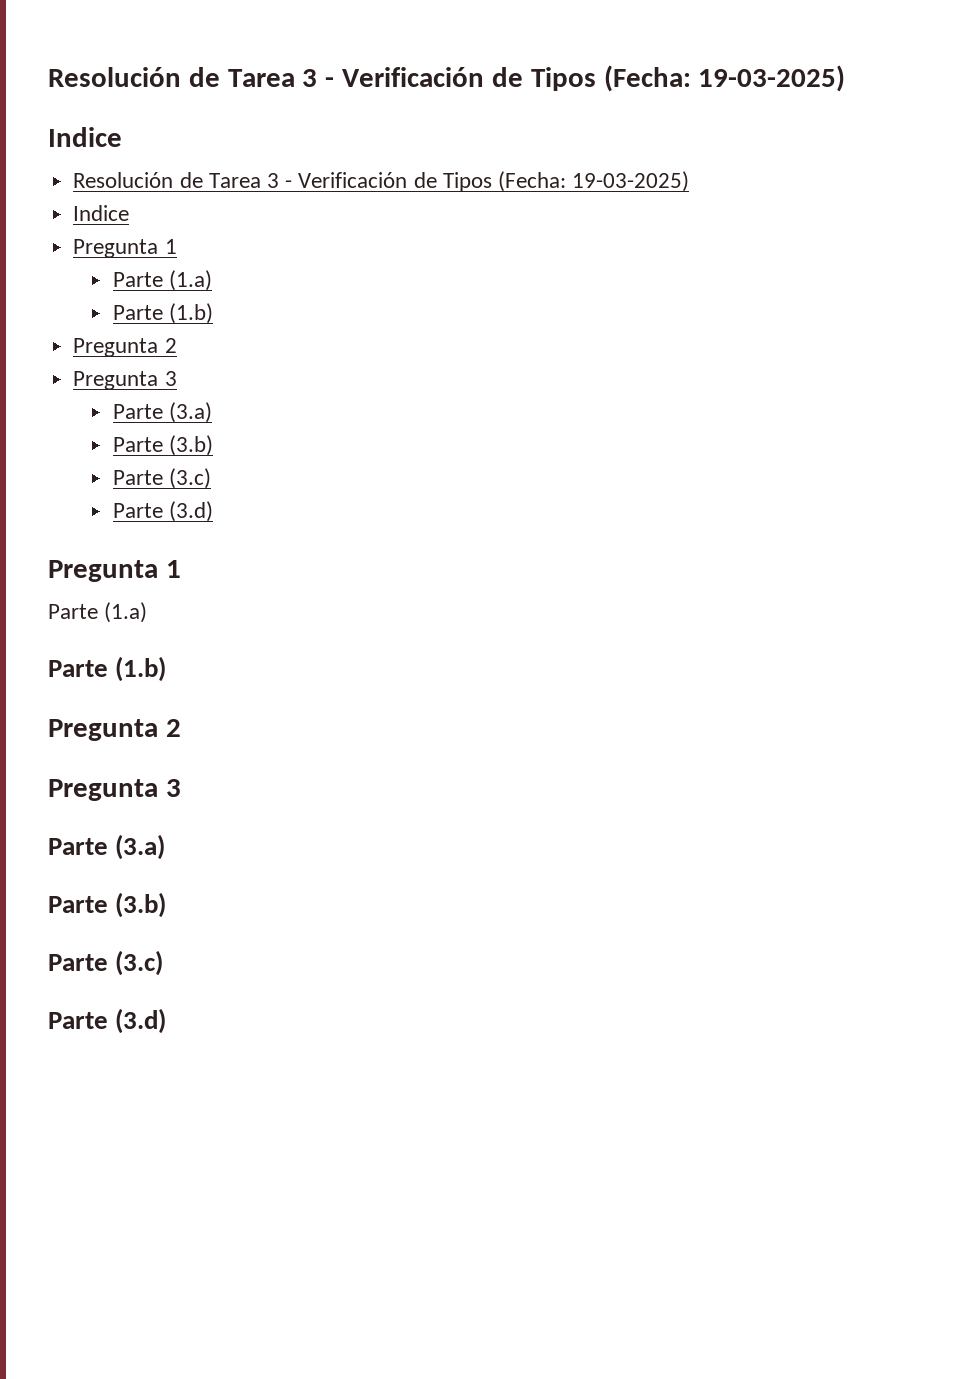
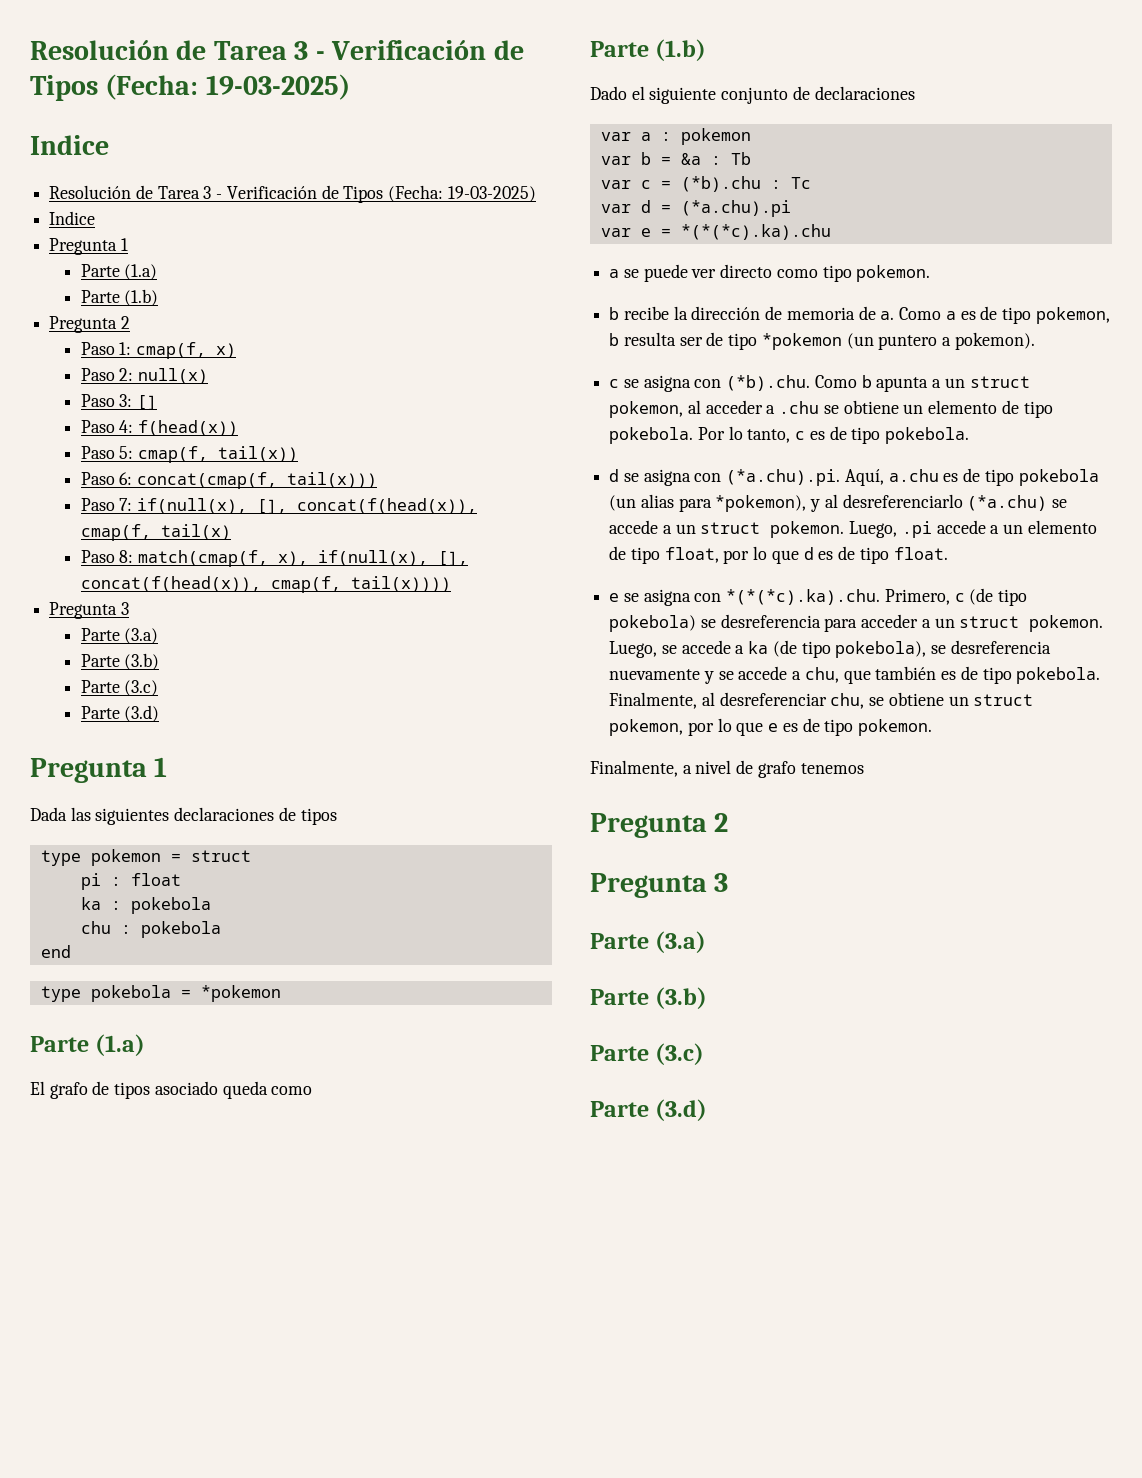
(177, 345) none -> [80,342,236,359] [80,368,208,384] [80,394,157,410] [80,420,238,436] [80,446,298,463] [80,472,377,489] [80,498,477,514] [80,524,231,541] [80,550,468,567] [80,576,451,593] // Paso 1: cmap(f, x) // Paso 2: null(x) // Paso 3: [] // Paso 4: f(head(x)) // Paso 5: cmap(f, tail(x)) // Paso 6: concat(cmap(f, tail(x))) // Paso 7: if(null(x), [], concat(f(head(x)), cmap(f, tail(x) // Paso 8: match(cmap(f, x), if(null(x), [], concat(f(head(x)), cmap(f, tail(x))))
[48,602,148,623] [48,656,167,682] Parte (1.a) // Parte (1.b) -> [30,807,337,825] [40,849,251,866] [80,873,181,890] [80,897,211,914] [80,921,221,938] [40,945,71,958] [40,985,281,1002] [30,1034,146,1056] [30,1081,313,1099] [590,39,707,61] [590,86,915,104] [600,128,751,145] [600,152,751,165] [600,176,811,192] [600,200,791,217] [600,224,831,240] [609,264,931,282] [609,306,1110,324] [609,332,1035,350] [609,375,1030,392] [609,400,1053,418] [609,426,970,444] [609,468,1099,486] [609,494,1068,512] [609,520,1097,538] [609,546,948,564] [609,588,1028,606] [609,614,1104,632] [609,640,1051,658] [609,666,1101,684] [609,692,1034,709] [609,718,933,736] [590,760,864,778] Dada las siguientes declaraciones de tipos // type pokemon = struct // pi : float // ka : pokebola // chu : pokebola // end // type pokebola = *pokemon // Parte (1.a) // El grafo de tipos asociado queda como // Parte (1.b) // Dado el siguiente conjunto de declaraciones // var a : pokemon // var b = &a : Tb // var c = (*b).chu : Tc // var d = (*a.chu).pi // var e = *(*(*c).ka).chu // a se puede ver directo como tipo pokemon. // b recibe la dirección de memoria de a. Como a es de tipo pokemon, b resulta ser de tipo *pokemon (un puntero a pokemon). // c se asigna con (*b).chu. Como b apunta a un struct pokemon, al acceder a .chu se obtiene un elemento de tipo pokebola. Por lo tanto, c es de tipo pokebola. // d se asigna con (*a.chu).pi. Aquí, a.chu es de tipo pokebola (un alias para *pokemon), y al desreferenciarlo (*a.chu) se accede a un struct pokemon. Luego, .pi accede a un elemento de tipo float, por lo que d es de tipo float. // e se asigna con *(*(*c).ka).chu. Primero, c (de tipo pokebola) se desreferencia para acceder a un struct pokemon. Luego, se accede a ka (de tipo pokebola), se desreferencia nuevamente y se accede a chu, que también es de tipo pokebola. Finalmente, al desreferenciar chu, se obtiene un struct pokemon, por lo que e es de tipo pokemon. // Finalmente, a nivel de grafo tenemos

